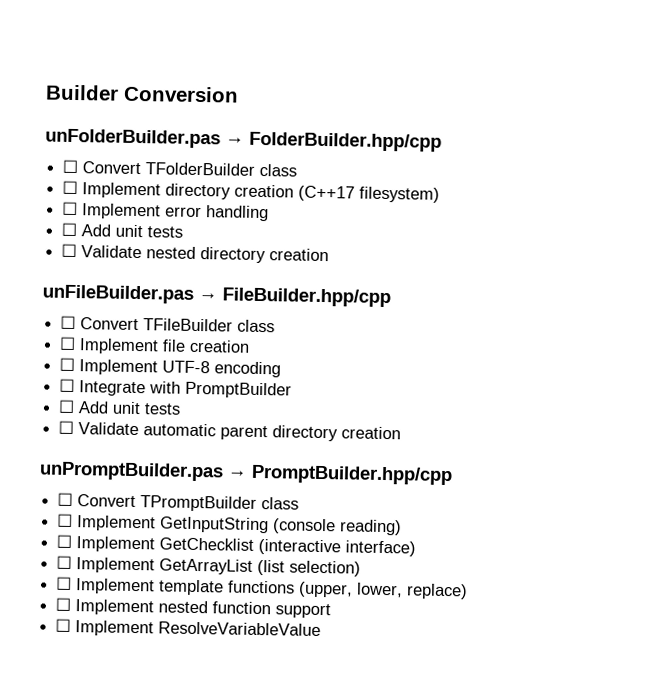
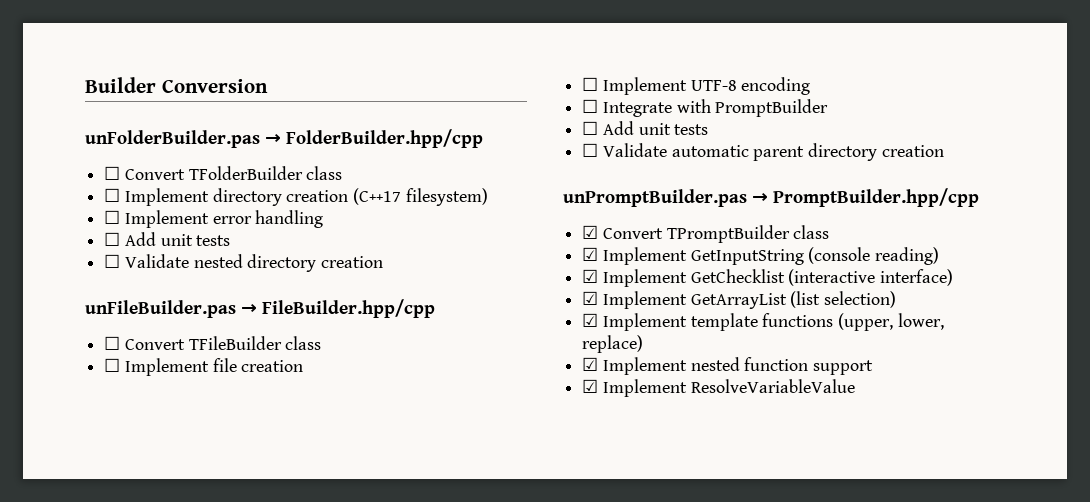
[57,492,74,507] ☐ -> [582,225,599,239] ☑
[57,513,74,528] ☐ -> [582,247,599,261] ☑
[56,534,73,549] ☐ -> [582,269,599,283] ☑
[56,555,73,570] ☐ -> [582,291,599,305] ☑
[56,576,73,591] ☐ -> [582,313,599,327] ☑
[55,597,72,612] ☐ -> [582,357,599,371] ☑
[55,618,72,633] ☐ -> [582,379,599,393] ☑

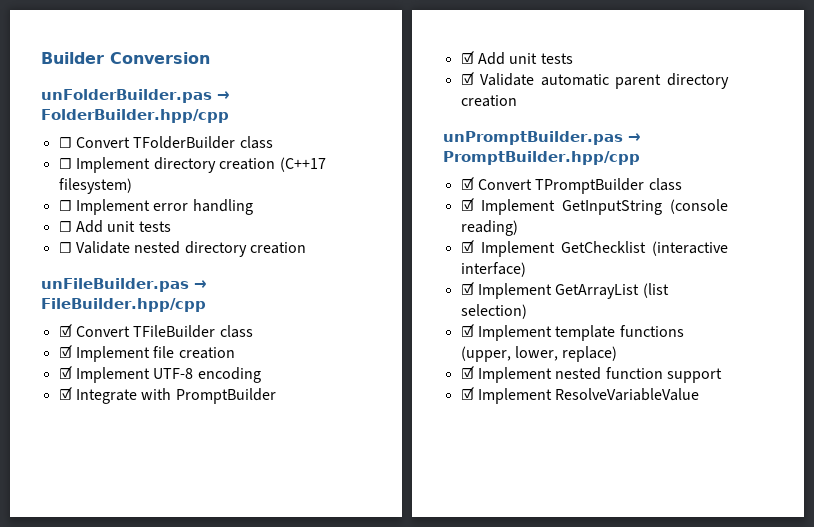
[104,336,121,350] ☐ -> [58,324,72,337] ☑
[104,358,121,372] ☐ -> [58,345,72,358] ☑
[582,77,599,91] ☐ -> [58,366,72,379] ☑
[582,99,599,113] ☐ -> [58,387,72,400] ☑
[582,121,709,135] [582,143,599,157] ☐ Add unit tests // ☐ -> [460,51,573,65] [460,72,474,85] ☑ Add unit tests // ☑

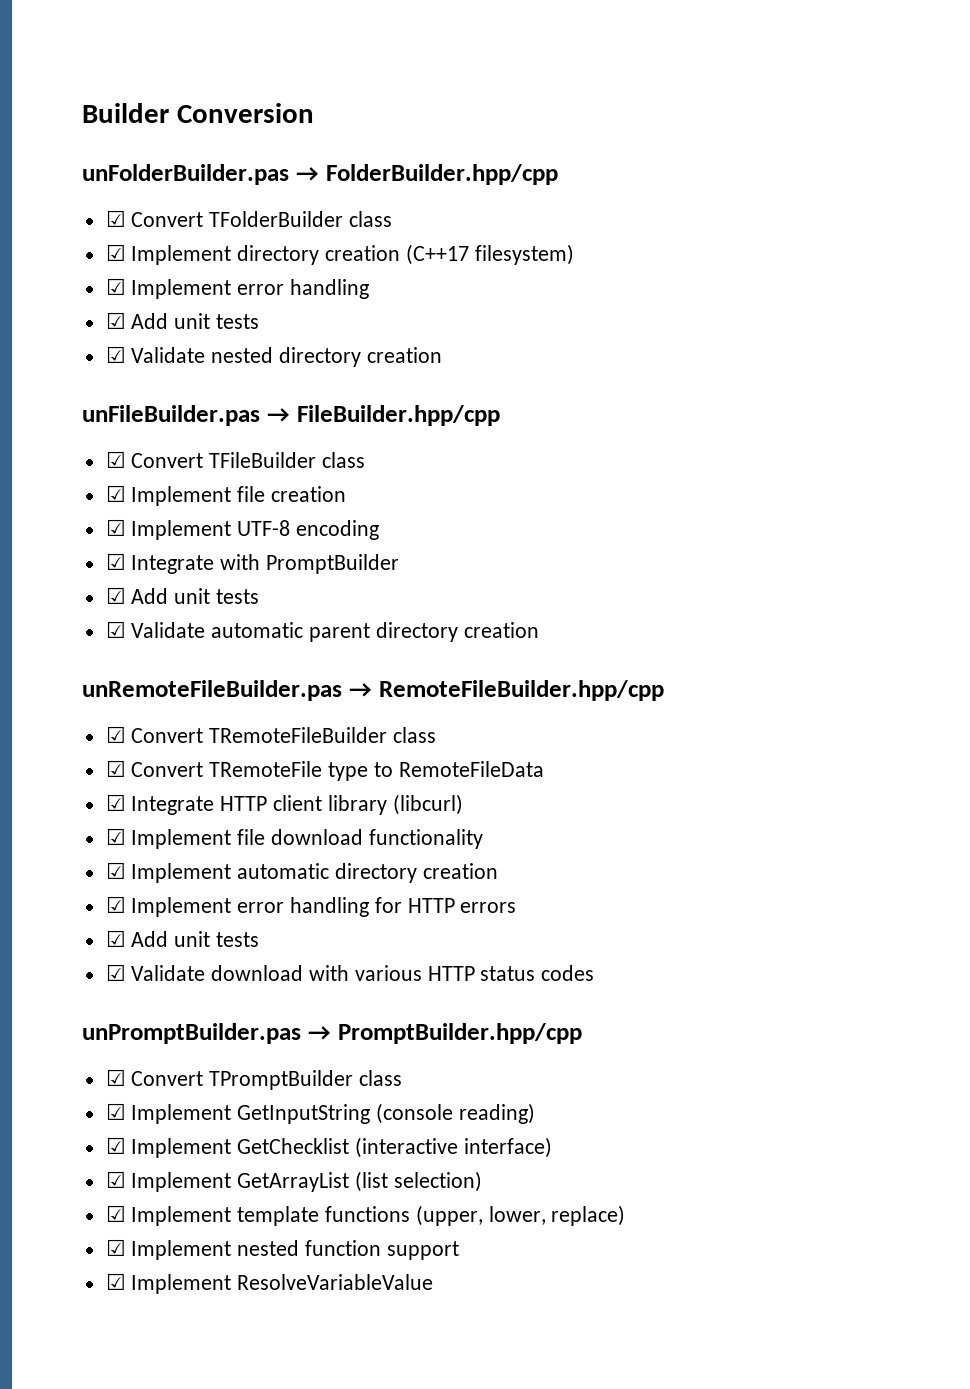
[58,137,72,148] ☐ -> [105,210,126,227] ☑
[58,158,72,169] ☐ -> [105,244,126,261] ☑
[58,200,72,211] ☐ -> [105,278,126,295] ☑
[58,220,171,233] [58,242,72,253] ☐ Add unit tests // ☐ -> [105,312,260,329] [105,346,126,363] ☑ Add unit tests // ☑
(517, 101) none -> [82,680,664,701] [105,726,437,743] [105,760,544,781] [105,794,463,815] [105,828,483,849] [105,862,498,883] [105,896,517,917] [105,930,260,947] [105,964,595,981] // unRemoteFileBuilder.pas → RemoteFileBuilder.hpp/cpp // ☑ Convert TRemoteFileBuilder class // ☑ Convert TRemoteFile type to RemoteFileData // ☑ Integrate HTTP client library (libcurl) // ☑ Implement file download functionality // ☑ Implement automatic directory creation // ☑ Implement error handling for HTTP errors // ☑ Add unit tests // ☑ Validate download with various HTTP status codes

